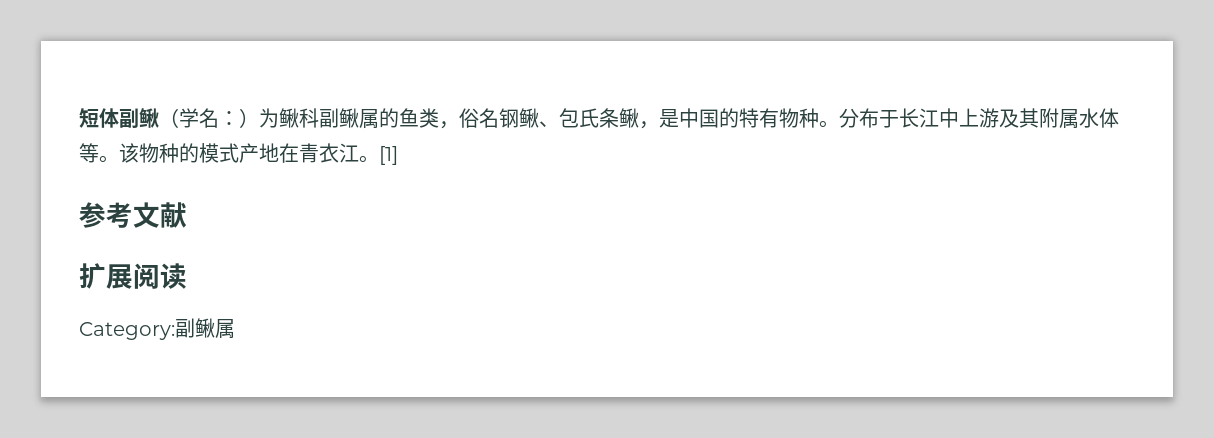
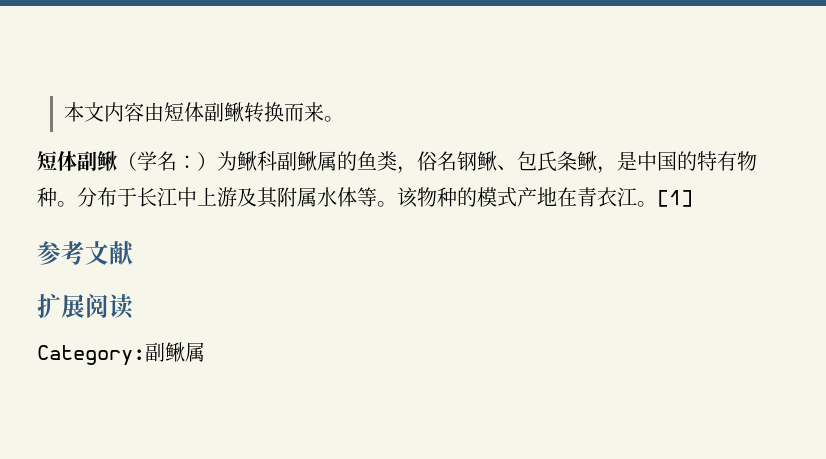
(79, 118) none -> [63,102,344,123] 本文内容由短体副鳅转换而来。 //

